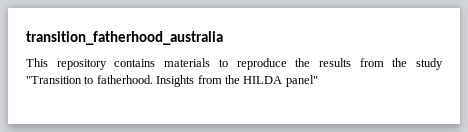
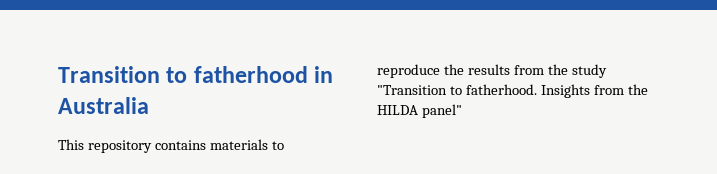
[26,31,223,45] transition_fatherhood_australia -> [58,66,334,83] [58,97,149,114] Transition to fatherhood in Australia

